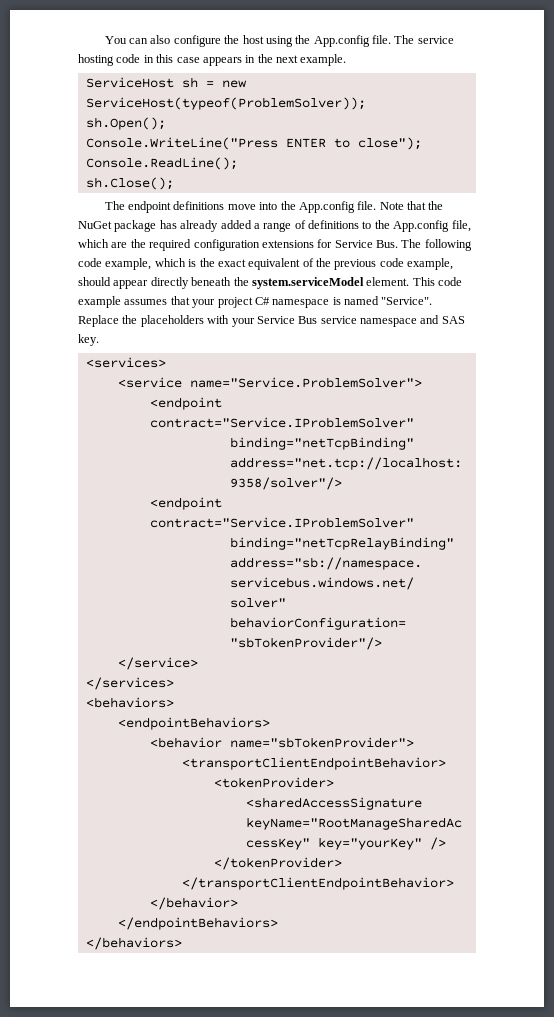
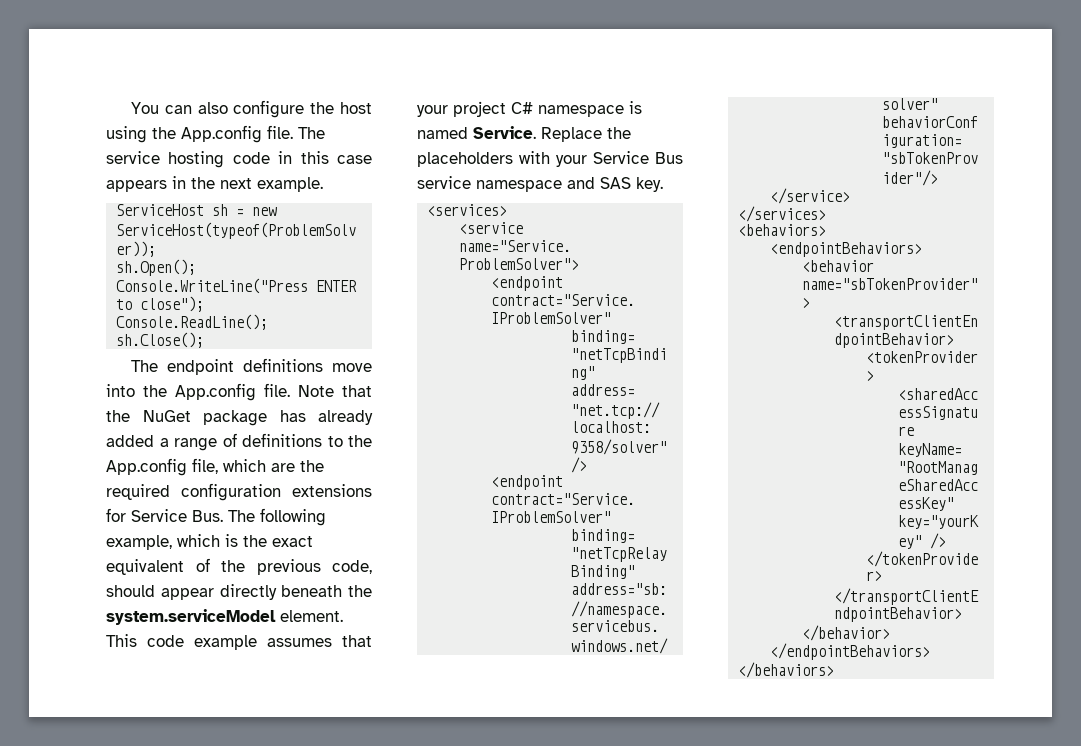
[78,258,102,267] code -> (326, 517) none
[379,258,454,270] code example, -> [332,560,372,574] code,
[381,297,433,305] "Service". -> [473,126,536,139] Service.

